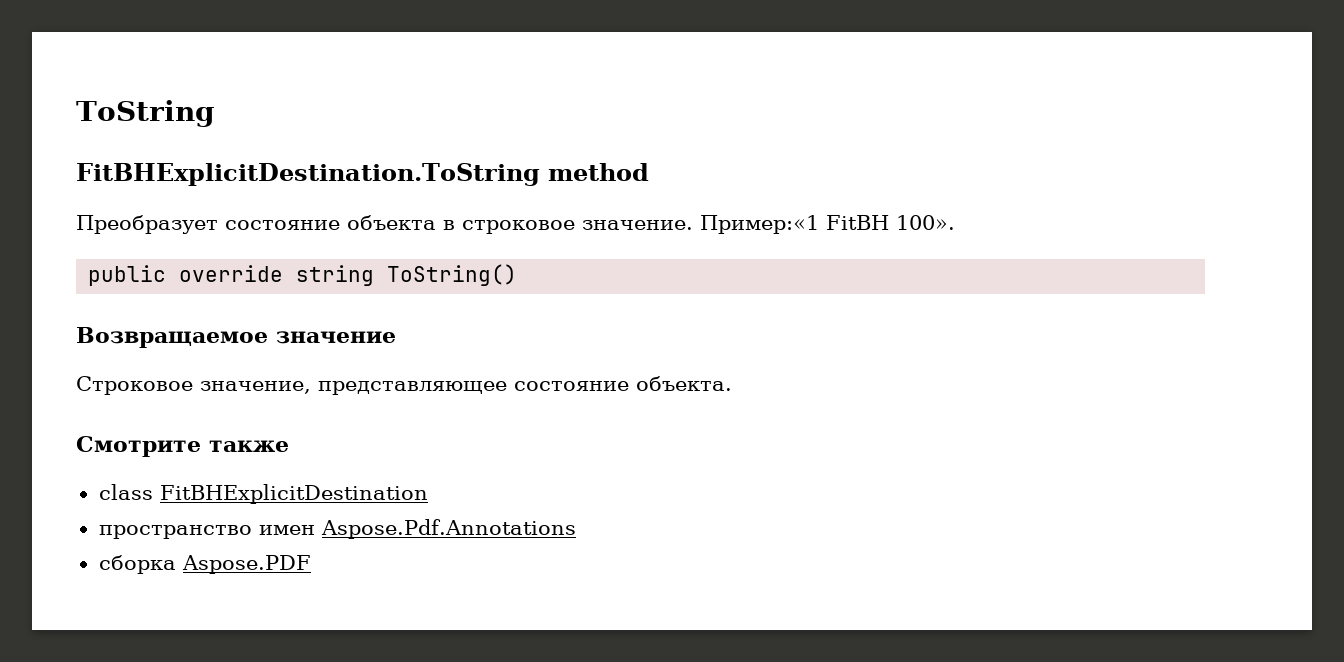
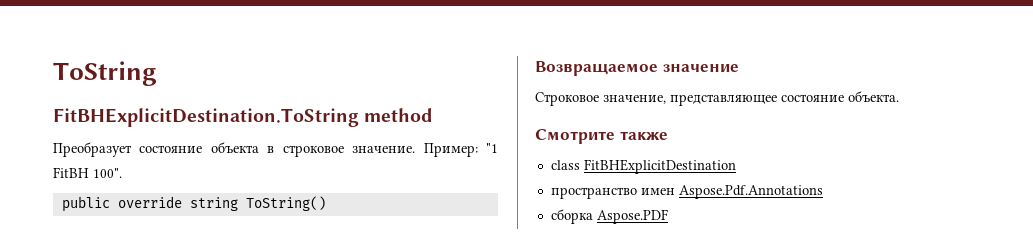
[700,215,955,234] Пример:«1 FitBH 100». -> [423,143,498,157] [53,167,122,178] Пример: "1 FitBH 100".

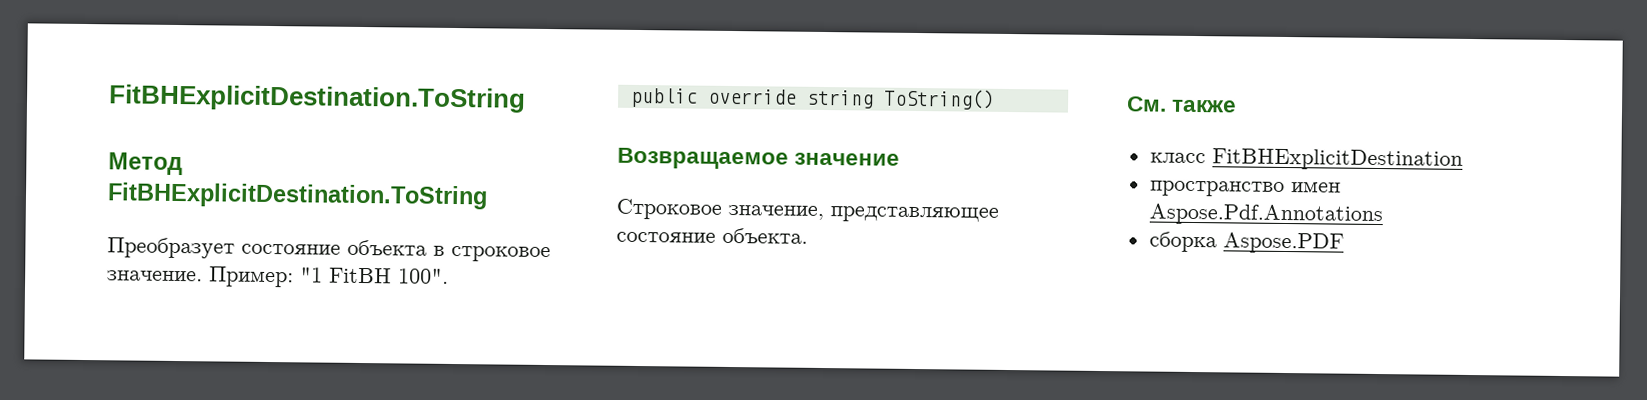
[53,61,157,86] [53,108,434,127] ToString // FitBHExplicitDestination.ToString method -> [108,84,526,113] [108,152,183,176] [107,182,488,210] FitBHExplicitDestination.ToString // Метод FitBHExplicitDestination.ToString
[535,129,615,144] Смотрите -> [1126,96,1167,112] См.
[550,160,580,170] class -> [1149,152,1206,164] класс

